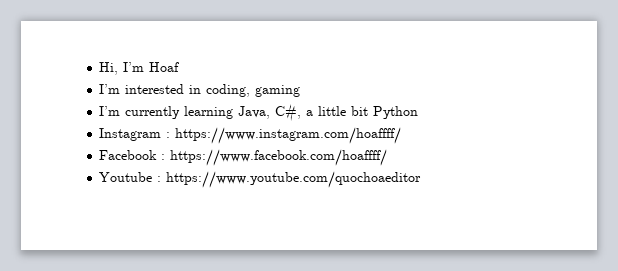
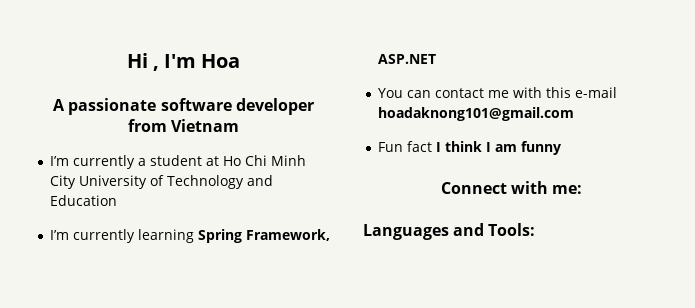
[99,62,180,75] [99,84,301,97] [99,104,419,122] [99,127,402,144] [99,149,388,166] [99,171,422,188] Hi, I’m Hoaf // I’m interested in coding, gaming // I’m currently learning Java, C#, a little bit Python // Instagram : https://www.instagram.com/hoaffff/ // Facebook : https://www.facebook.com/hoaffff/ // Youtube : https://www.youtube.com/quochoaeditor -> [126,53,241,71] [53,98,314,115] [127,119,240,132] [50,155,307,169] [50,175,274,189] [50,195,118,206] [50,229,331,243] [378,54,437,64] [378,87,618,98] [378,107,575,121] [378,141,562,155] [440,181,583,194] [363,223,536,240] Hi , I'm Hoa // A passionate software developer from Vietnam // I’m currently a student at Ho Chi Minh City University of Technology and Education // I’m currently learning Spring Framework, ASP.NET // You can contact me with this e-mail hoadaknong101@gmail.com // Fun fact I think I am funny // Connect with me: // Languages and Tools:

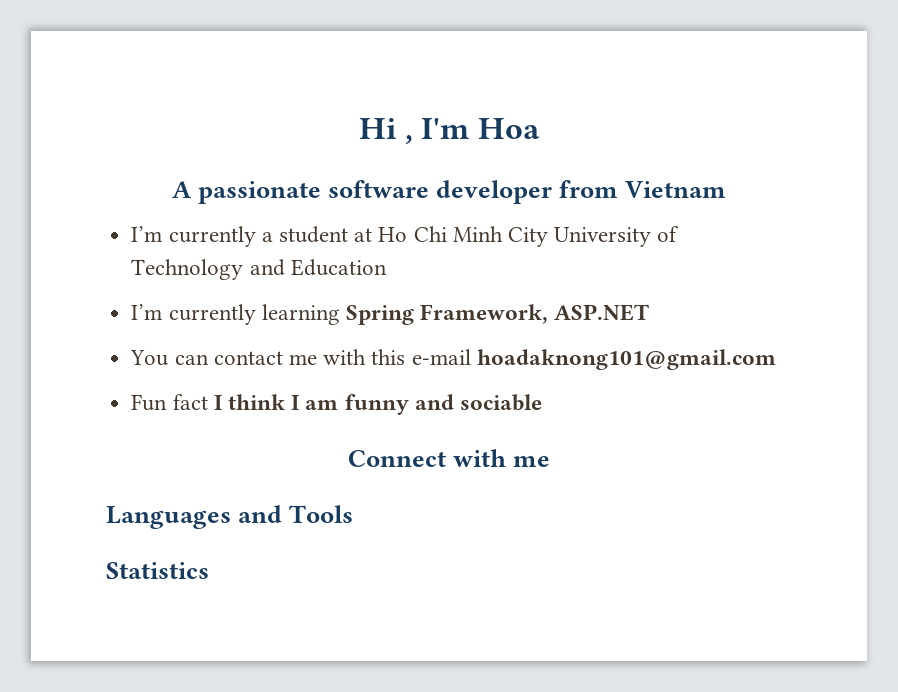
(562, 148) none -> [414,394,542,411] and sociable
[552,185,583,194] me: -> [513,456,551,467] me
[488,223,536,236] Tools: -> [289,505,354,523] [106,562,209,579] Tools // Statistics

